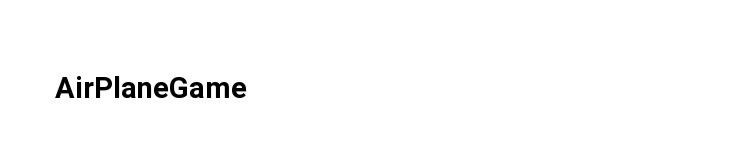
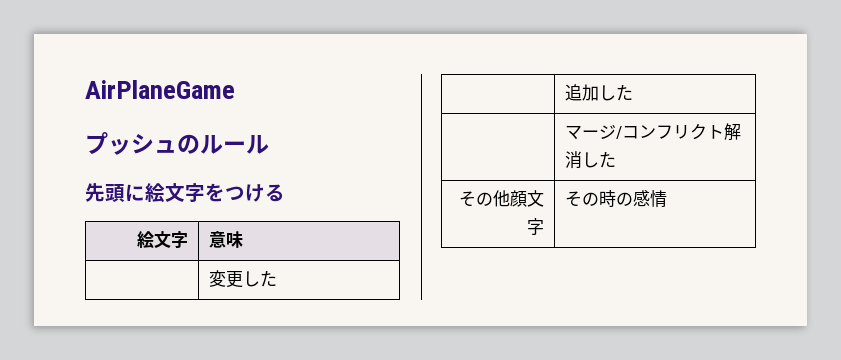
(247, 87) none -> [85,132,269,155] [85,183,285,203] [136,231,188,249] [209,231,244,248] [209,270,278,288] [565,84,634,101] [565,123,742,141] [565,151,617,169] [458,190,544,207] [526,218,544,235] [565,190,668,208] // プッシュのルール // 先頭に絵文字をつける // 絵文字 | 意味 // | 変更した // | 追加した // | マージ/コンフリクト解消した // その他顔文字 | その時の感情

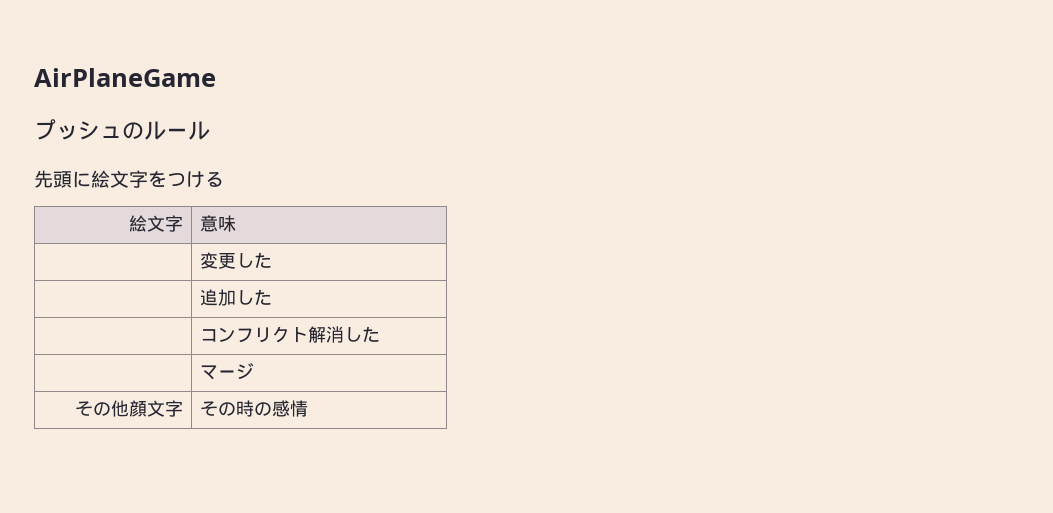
[565,124,623,140] マージ/ -> (272, 297) none
(617, 159) none -> [199,363,254,380] // | マージ

